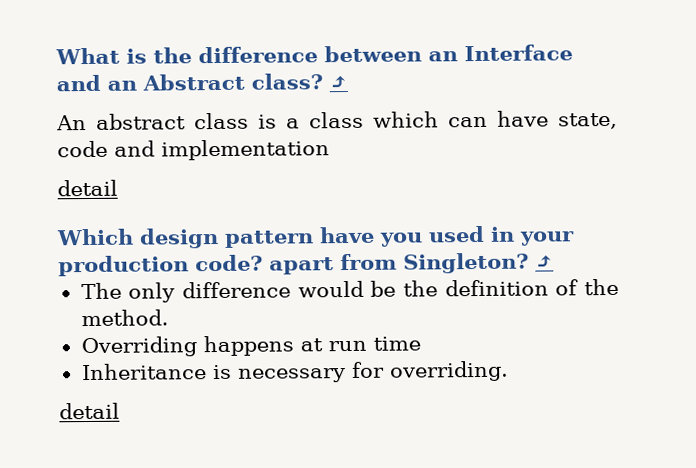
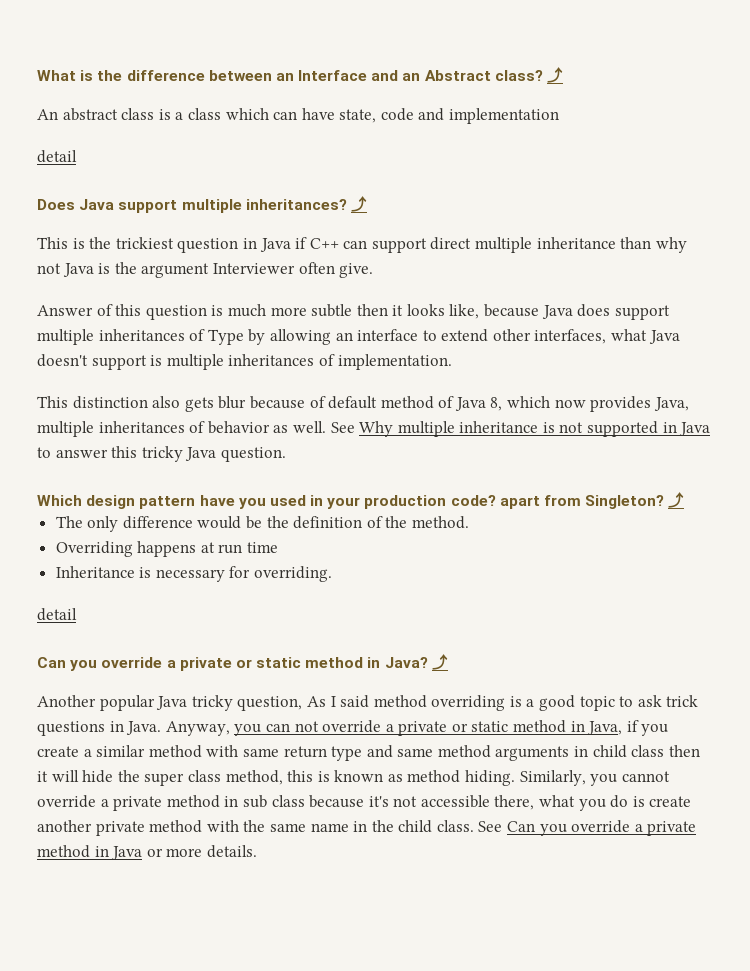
(118, 188) none -> [37,196,367,213] [37,237,687,253] [37,262,374,278] [37,304,670,320] [37,329,680,345] [37,354,452,370] [37,396,689,412] [37,421,711,437] [37,446,286,462] // Does Java support multiple inheritances? ⤴ // This is the trickiest question in Java if C++ can support direct multiple inheritance than why not Java is the argument Interviewer often give. // Answer of this question is much more subtle then it looks like, because Java does support multiple inheritances of Type by allowing an interface to extend other interfaces, what Java doesn't support is multiple inheritances of implementation. // This distinction also gets blur because of default method of Java 8, which now provides Java, multiple inheritances of behavior as well. See Why multiple inheritance is not supported in Java to answer this tricky Java question.
(120, 411) none -> [37,654,448,671] [37,695,699,711] [37,720,669,736] [37,745,700,761] [37,770,670,786] [37,795,692,811] [37,820,697,836] [37,845,257,860] // Can you override a private or static method in Java? ⤴ // Another popular Java tricky question, As I said method overriding is a good topic to ask trick questions in Java. Anyway, you can not override a private or static method in Java, if you create a similar method with same return type and same method arguments in child class then it will hide the super class method, this is known as method hiding. Similarly, you cannot override a private method in sub class because it's not accessible there, what you do is create another private method with the same name in the child class. See Can you override a private method in Java or more details.

